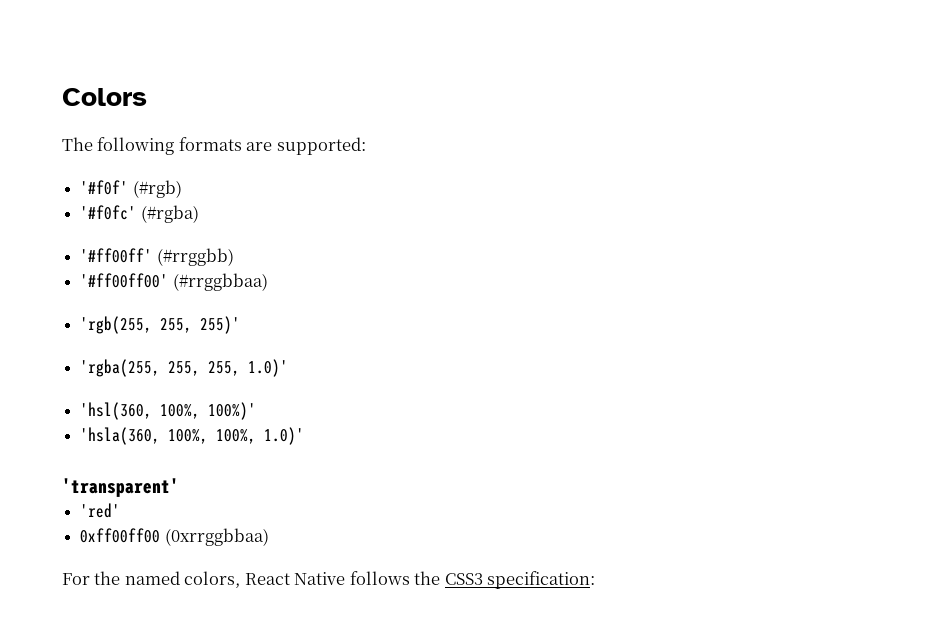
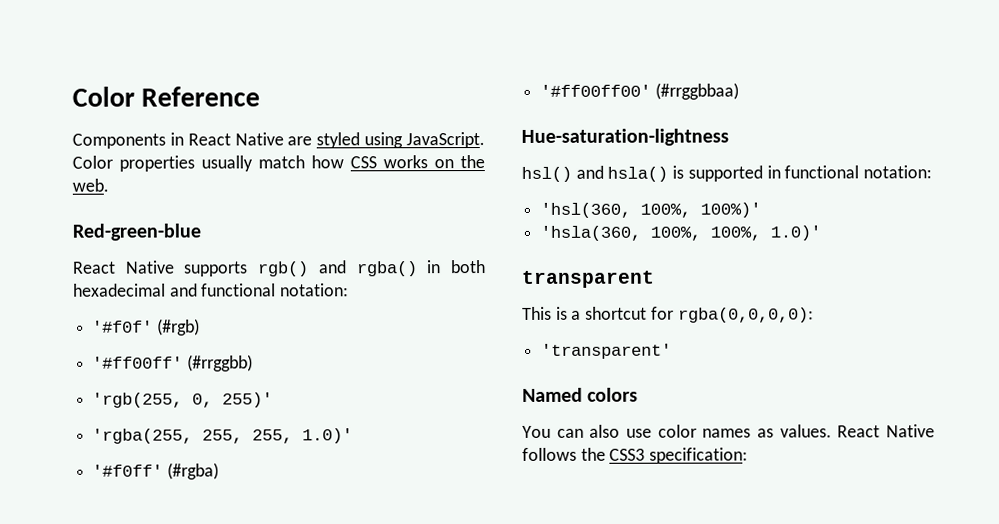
[62,88,147,106] [62,137,366,155] Colors // The following formats are supported: -> [72,86,261,107] [72,132,485,149] [72,155,485,172] [72,178,109,192] [72,223,201,241] [72,260,487,277] [73,283,350,297] Color Reference // Components in React Native are styled using JavaScript. Color properties usually match how CSS works on the web. // Red-green-blue // React Native supports rgb() and rgba() in both hexadecimal and functional notation:
[80,205,199,223] // '#f0fc' (#rgba) -> (200, 327) none
[80,273,268,291] // '#ff00ff00' (#rrggbbaa) -> (253, 363) none
[160,318,193,333] 255, -> [192,393,214,408] 0,
(289, 368) none -> [92,462,219,480] [540,82,739,100] [521,128,729,146] [521,165,933,182] // '#f0ff' (#rgba) // '#ff00ff00' (#rrggbbaa) // Hue-saturation-lightness // hsl() and hsla() is supported in functional notation:
[62,478,179,497] [80,503,121,518] [80,528,269,546] [62,571,241,588] 'transparent' // 'red' // 0xff00ff00 (0xrrggbbaa) // For the named colors, -> [522,270,655,288] [522,306,814,323] [541,343,673,359] [522,387,639,402] [522,424,832,438] transparent // This is a shortcut for rgba(0,0,0,0): // 'transparent' // Named colors // You can also use color names as values.

